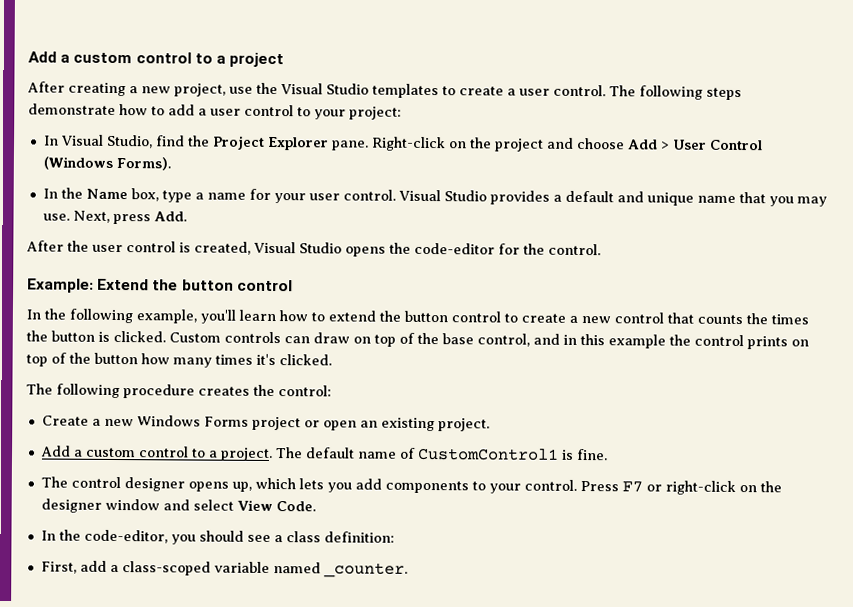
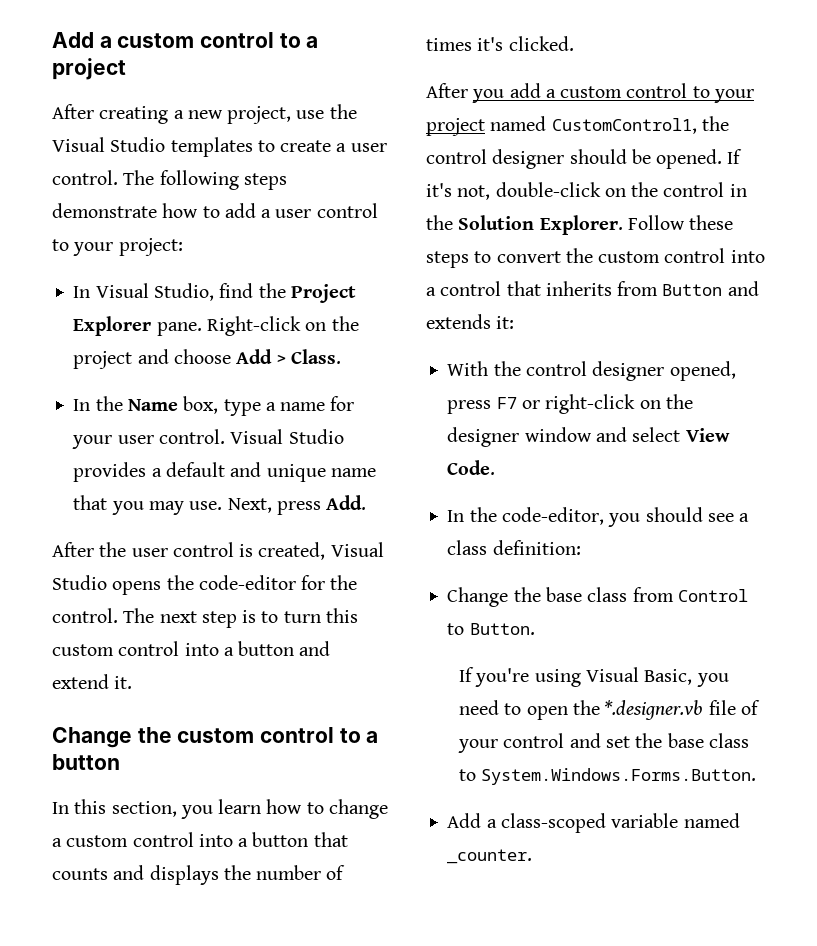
[671,139,763,151] [42,156,171,171] User Control (Windows Forms). -> [290,349,341,364] Class.
[27,278,293,293] [26,308,809,325] [26,330,809,350] [26,352,332,368] [26,383,332,399] [41,415,490,432] [40,445,608,462] [40,476,619,494] // Example: Extend the button control // In the following example, you'll learn how to extend the button control to create a new control that counts the times the button is clicked. Custom controls can draw on top of the base control, and in this example the control prints on top of the button how many times it's clicked. // The following procedure creates the control: // Create a new Windows Forms project or open an existing project. // Add a custom control to a project. The default name of CustomControl1 is fine. // The control designer opens up, which lets you add components to your control. Press -> [123,608,358,628] [52,641,331,656] [52,674,133,689] [52,727,379,748] [52,754,120,770] [52,799,388,819] [52,832,348,847] [52,865,346,885] [426,36,574,51] [426,83,754,103] [426,116,729,136] [426,149,743,169] [426,182,747,200] [426,215,734,235] [426,248,765,268] [426,281,759,296] [426,314,515,329] [447,361,736,381] [447,400,492,414] The next step is to turn this custom control into a button and extend it. // Change the custom control to a button // In this section, you learn how to change a custom control into a button that counts and displays the number of times it's clicked. // After you add a custom control to your project named CustomControl1, the control designer should be opened. If it's not, double-click on the control in the Solution Explorer. Follow these steps to convert the custom control into a control that inherits from Button and extends it: // With the control designer opened, press
[40,560,107,574] First, add -> [447,587,748,607] [447,623,535,635] [459,667,729,687] [459,700,760,720] [458,733,749,753] [459,768,757,785] [447,813,482,828] Change the base class from Control to Button. // If you're using Visual Basic, you need to open the *.designer.vb file of your control and set the base class to System.Windows.Forms.Button. // Add

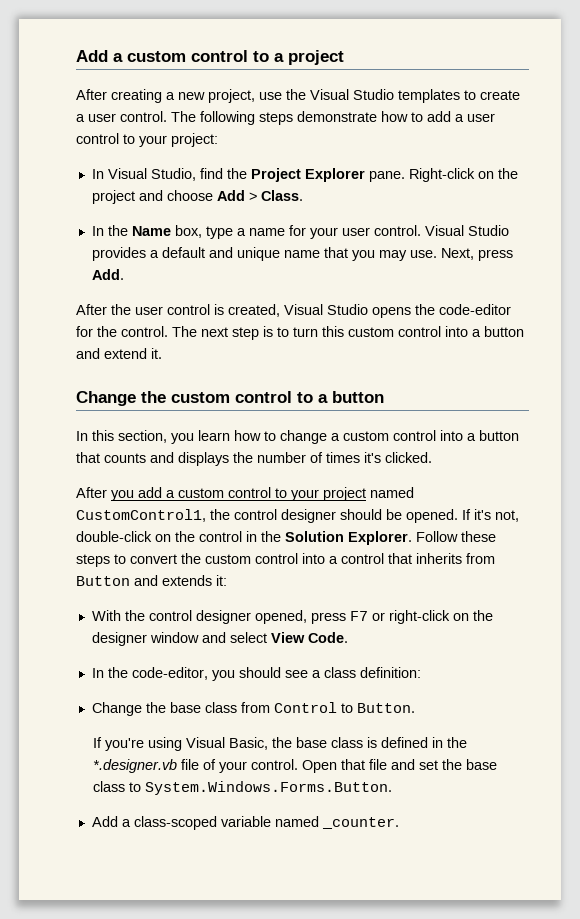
[696,673,729,687] [459,700,568,720] you need to open -> [271,737,443,748] the base class is defined in
[503,733,565,748] control -> [250,759,387,773] control. Open that file

